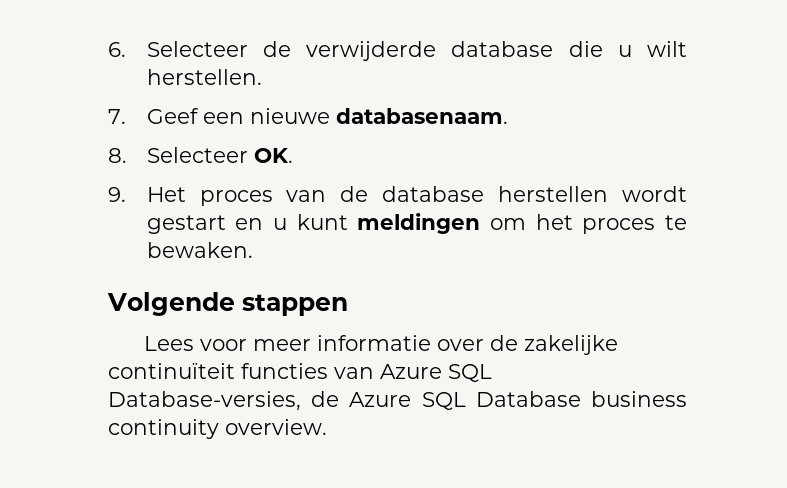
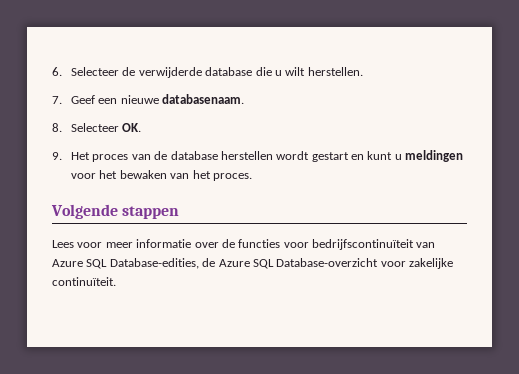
[272,213,687,234] [146,242,253,258] u kunt meldingen om het proces te bewaken. -> [367,150,464,162] [71,170,252,181] kunt u meldingen voor het bewaken van het proces.
[523,335,618,355] [108,363,328,379] zakelijke continuïteit functies -> [238,239,414,250] functies voor bedrijfscontinuïteit
[108,391,301,411] Database-versies, -> [109,258,199,269] Database-edities,
[475,391,687,407] [108,419,327,439] Database business continuity overview. -> [276,258,453,269] [52,277,116,286] Database-overzicht voor zakelijke continuïteit.

